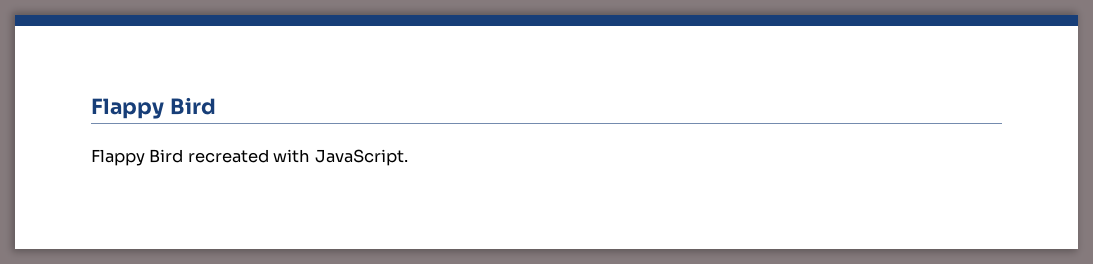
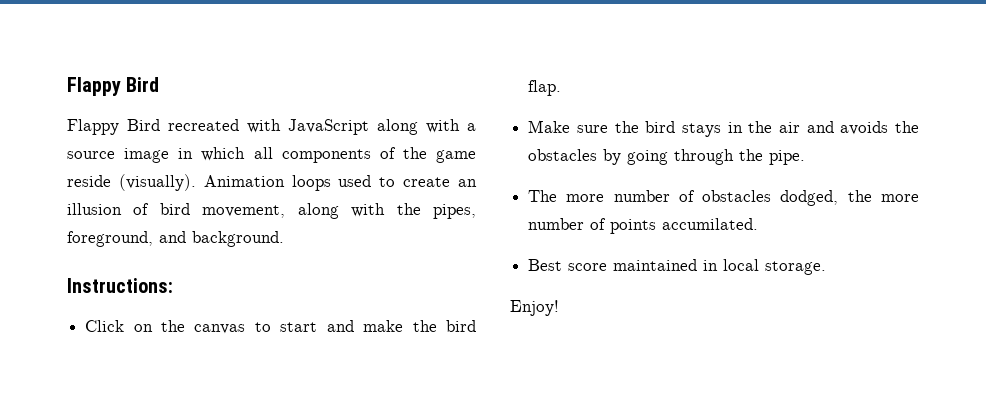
[314,149,408,166] JavaScript. -> [288,119,476,135] [67,147,476,163] [67,174,477,191] [67,203,476,219] [67,231,284,247] [67,278,173,293] [85,320,477,334] [528,80,562,96] [528,120,919,137] [528,149,806,165] [528,190,919,206] [528,218,759,234] [528,259,827,275] [510,300,559,316] JavaScript along with a source image in which all components of the game reside (visually). Animation loops used to create an illusion of bird movement, along with the pipes, foreground, and background. // Instructions: // Click on the canvas to start and make the bird flap. // Make sure the bird stays in the air and avoids the obstacles by going through the pipe. // The more number of obstacles dodged, the more number of points accumilated. // Best score maintained in local storage. // Enjoy!

